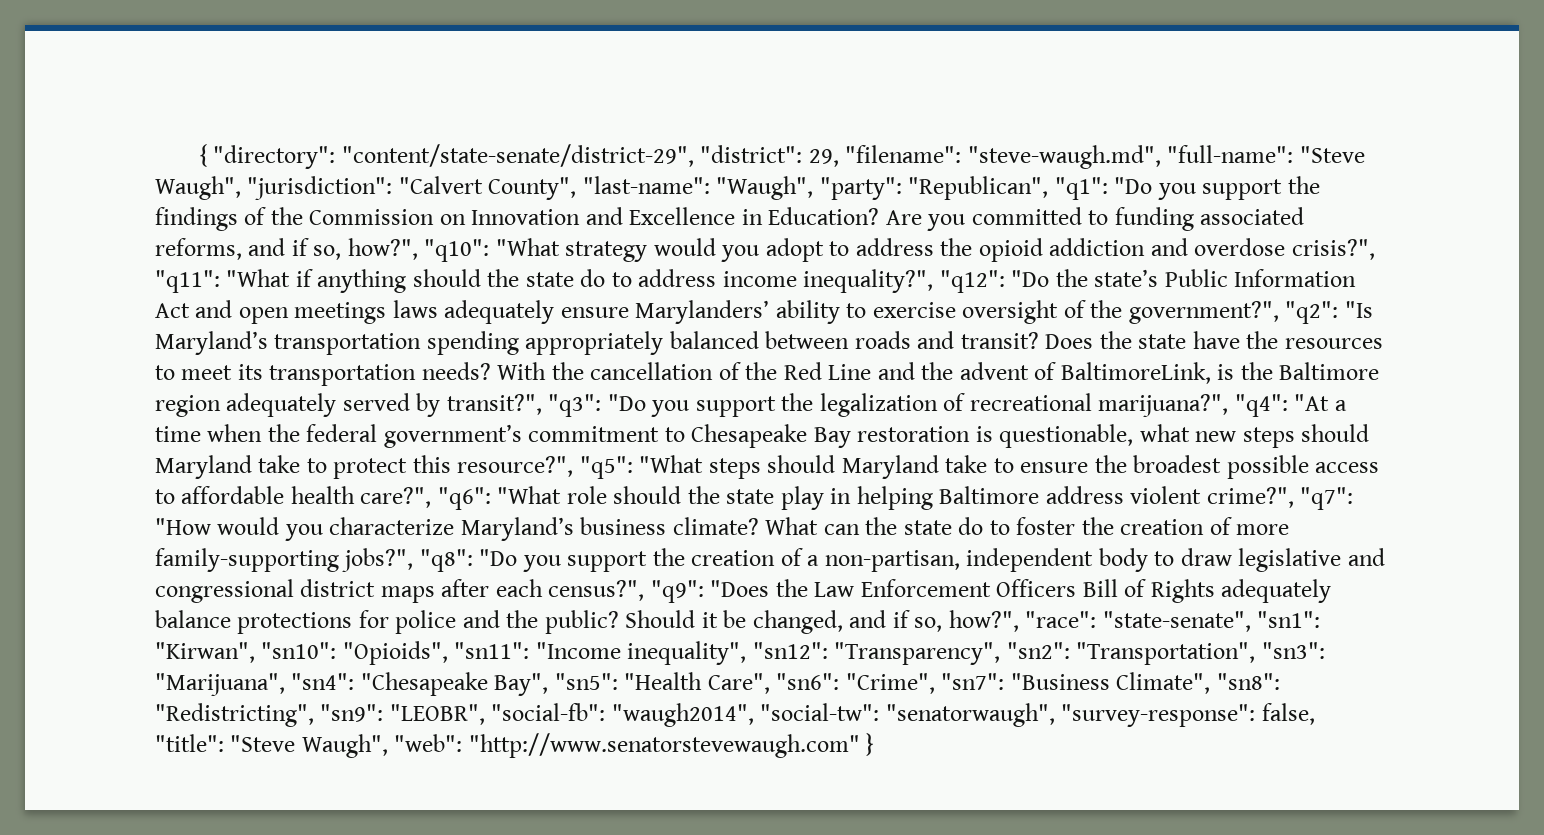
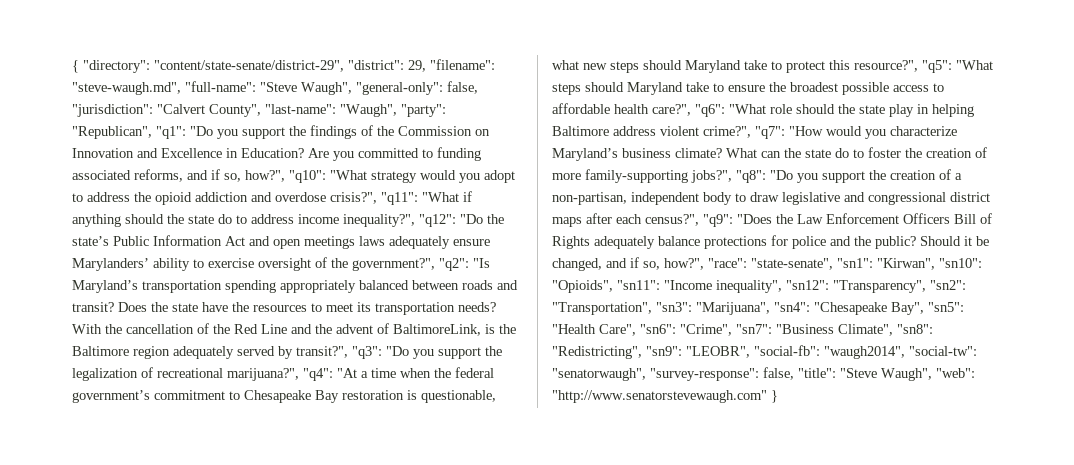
(241, 188) none -> [356,81,478,95] "general-only": false,

